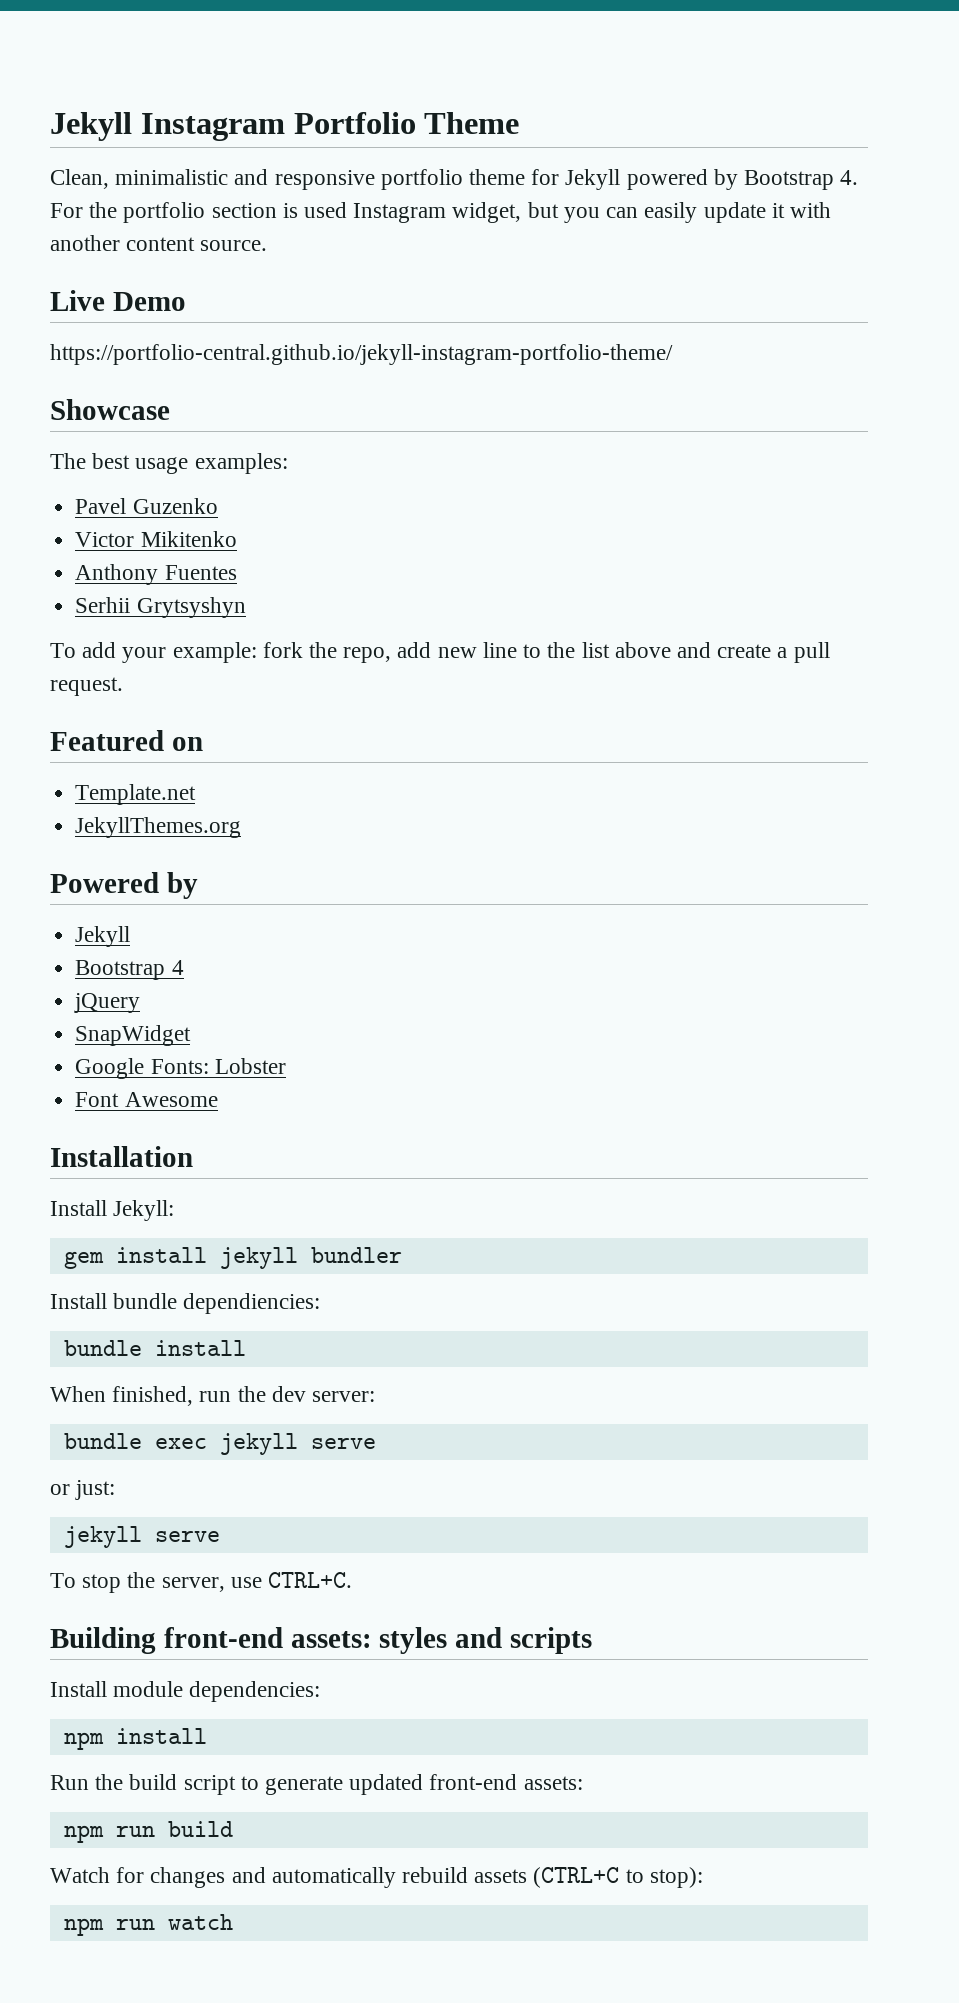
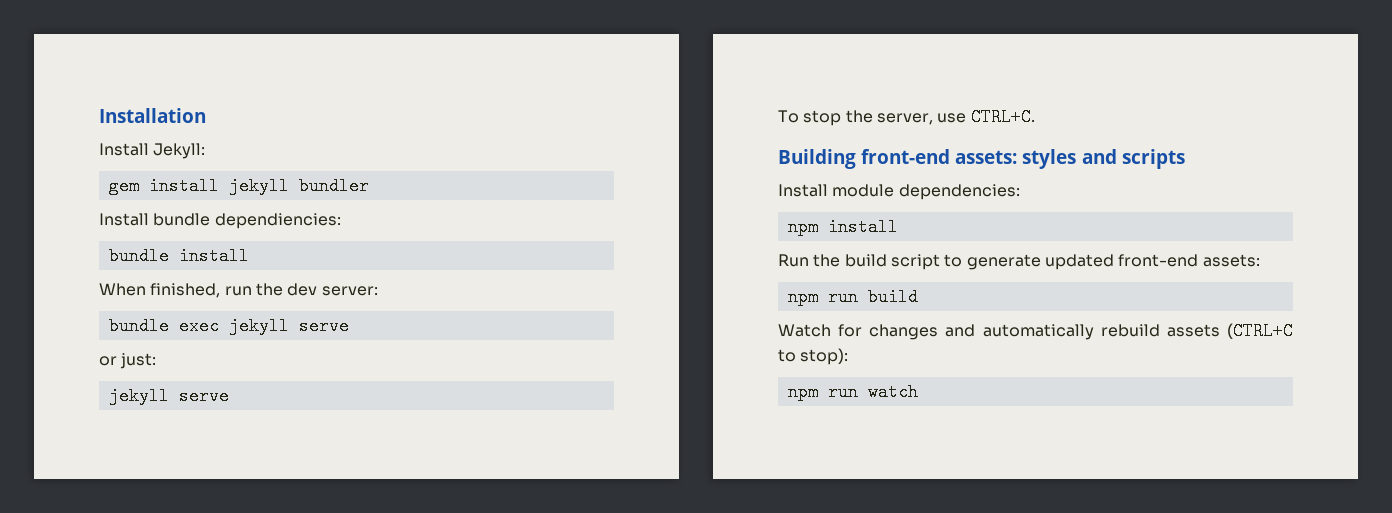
[50,112,520,141] [50,169,859,190] [50,202,831,223] [50,235,268,251] [50,290,186,311] [50,344,673,365] [50,399,170,420] [50,453,288,474] [75,498,218,514] [75,531,237,547] [75,564,237,585] [75,597,246,618] [50,642,830,663] [50,677,123,696] [50,730,203,751] [75,784,197,805] [75,817,242,838] [50,872,198,899] [75,926,131,947] [75,960,184,980] [74,993,141,1013] [75,1025,192,1046] [75,1058,286,1079] [75,1092,218,1107] Jekyll Instagram Portfolio Theme // Clean, minimalistic and responsive portfolio theme for Jekyll powered by Bootstrap 4. For the portfolio section is used Instagram widget, but you can easily update it with another content source. // Live Demo // https://portfolio-central.github.io/jekyll-instagram-portfolio-theme/ // Showcase // The best usage examples: // Pavel Guzenko // Victor Mikitenko // Anthony Fuentes // Serhii Grytsyshyn // To add your example: fork the repo, add new line to the list above and create a pull request. // Featured on // Template.net // JekyllThemes.org // Powered by // Jekyll // Bootstrap 4 // jQuery // SnapWidget // Google Fonts: Lobster // Font Awesome // -> (99, 115) none

